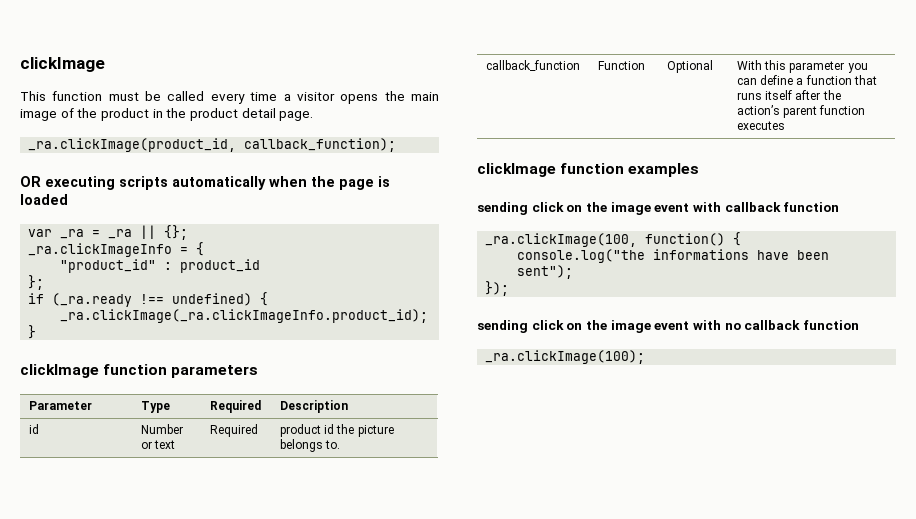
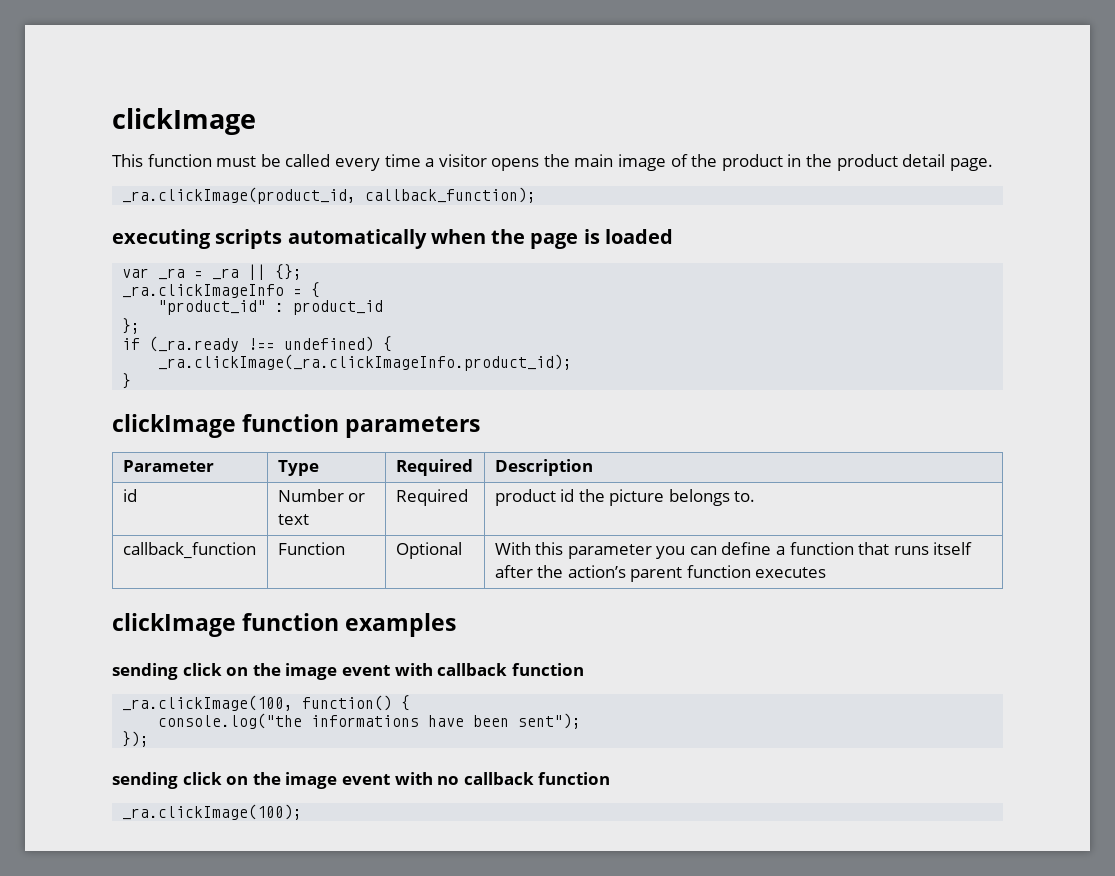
[20,176,41,187] OR -> (537, 195) none

